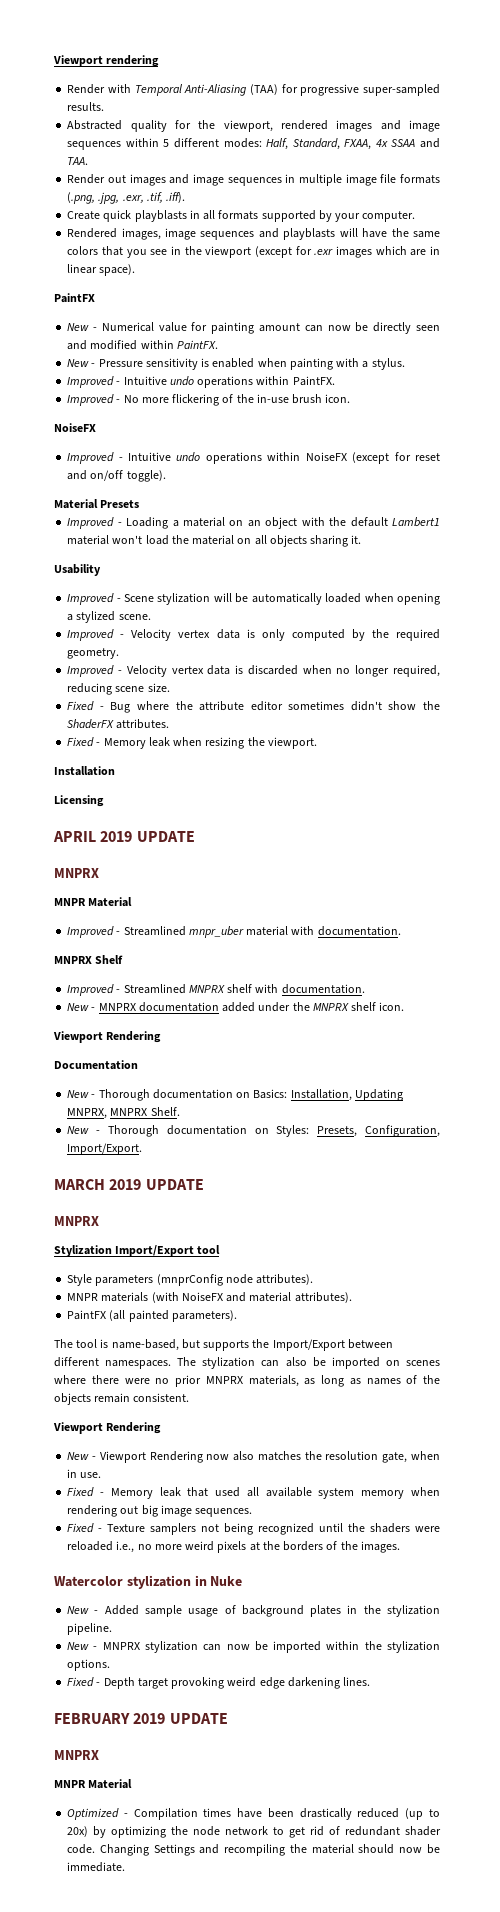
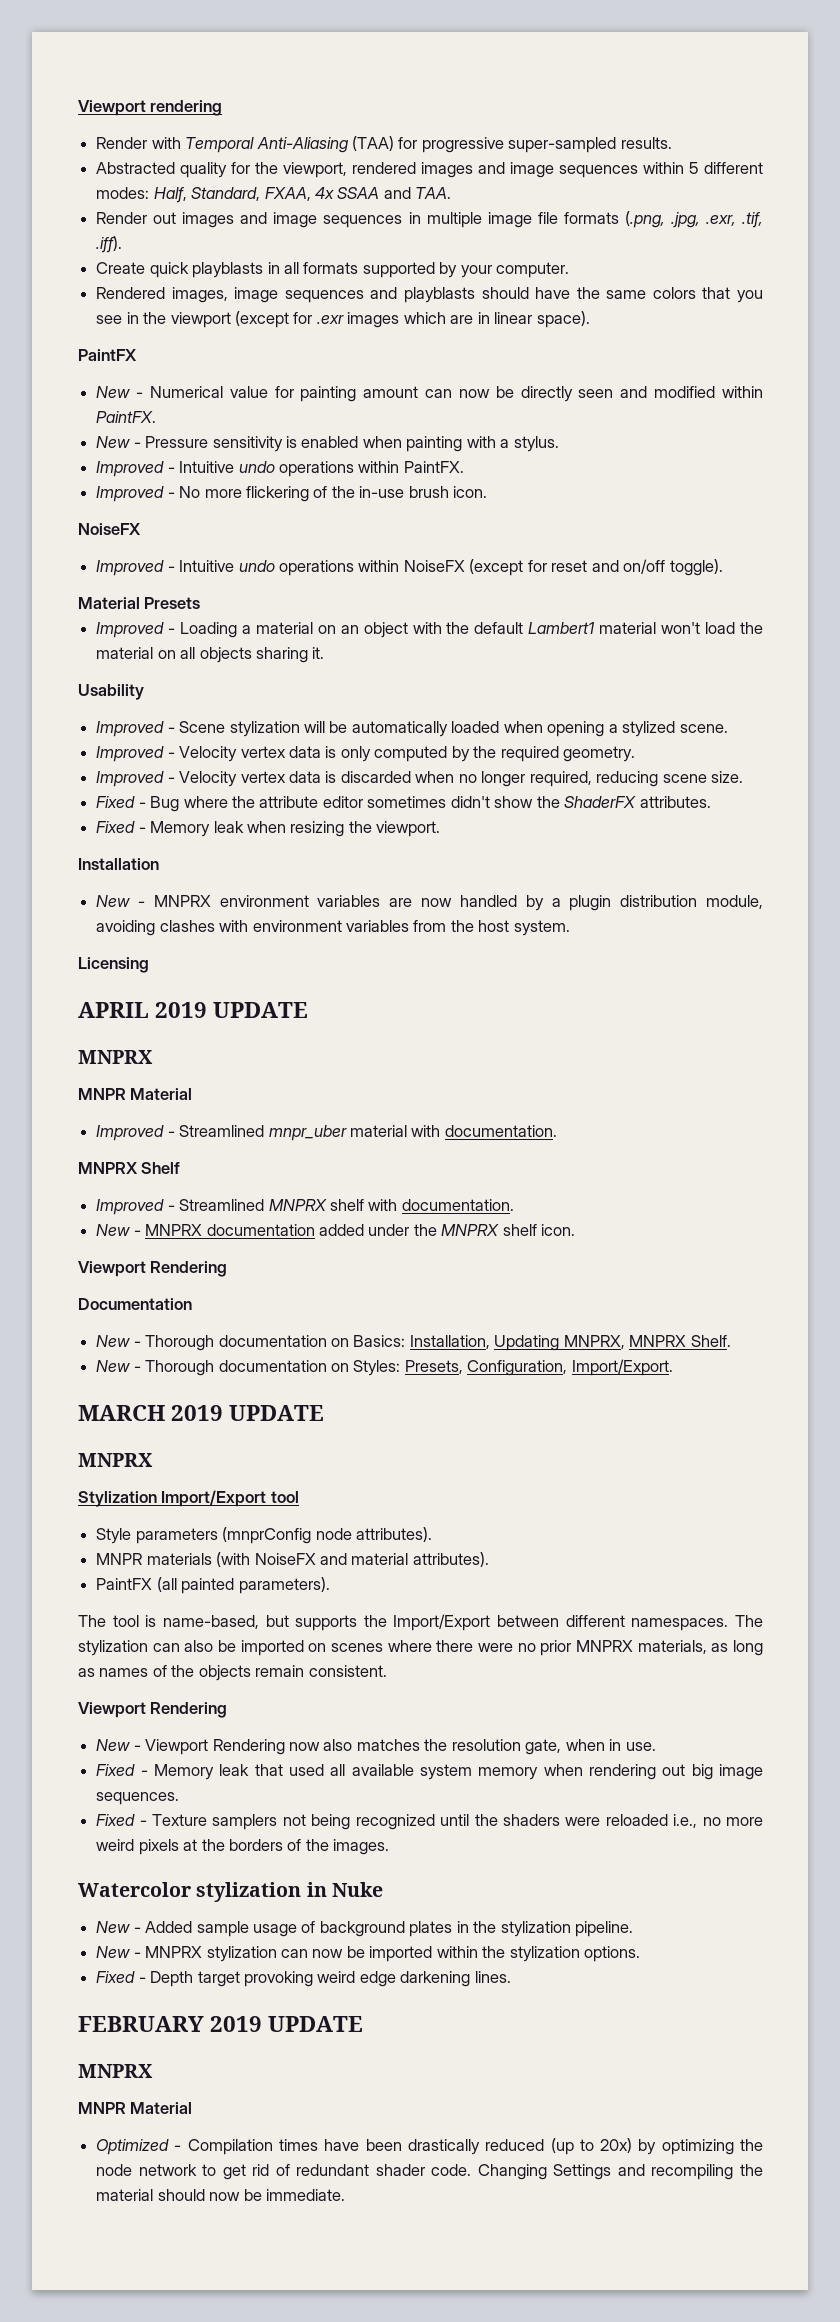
[339,228,358,237] will -> [481,287,529,299] should
(115, 771) none -> [96,895,763,911] [96,920,570,936] // New - MNPRX environment variables are now handled by a plugin distribution module, avoiding clashes with environment variables from the host system.

